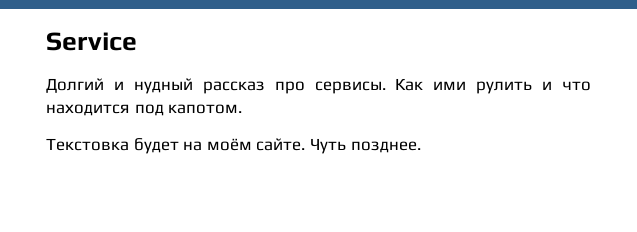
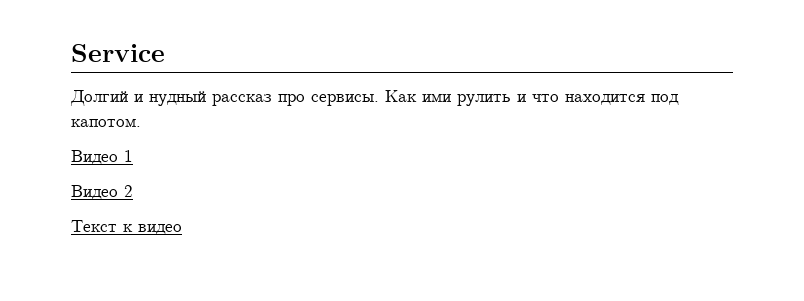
[46,138,421,154] Текстовка будет на моём сайте. Чуть позднее. -> [71,150,133,165] [71,185,133,200] [71,220,182,235] Видео 1 // Видео 2 // Текст к видео

